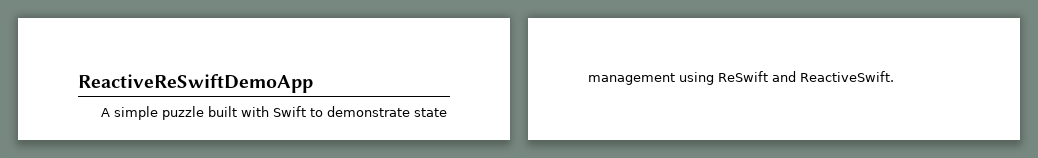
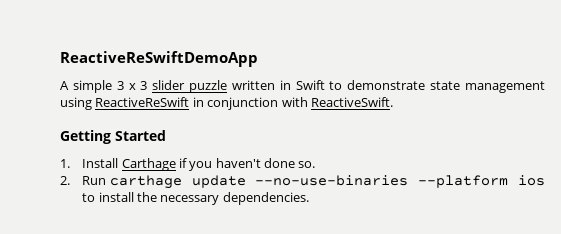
[162,106,270,120] puzzle built with -> [116,80,291,93] 3 x 3 slider puzzle written in
[718,71,894,82] ReSwift and ReactiveSwift. -> [95,97,393,110] [60,130,166,144] [60,158,316,171] [60,175,545,189] [82,192,309,205] ReactiveReSwift in conjunction with ReactiveSwift. // Getting Started // 1. Install Carthage if you haven't done so. // 2. Run carthage update --no-use-binaries --platform ios to install the necessary dependencies.

